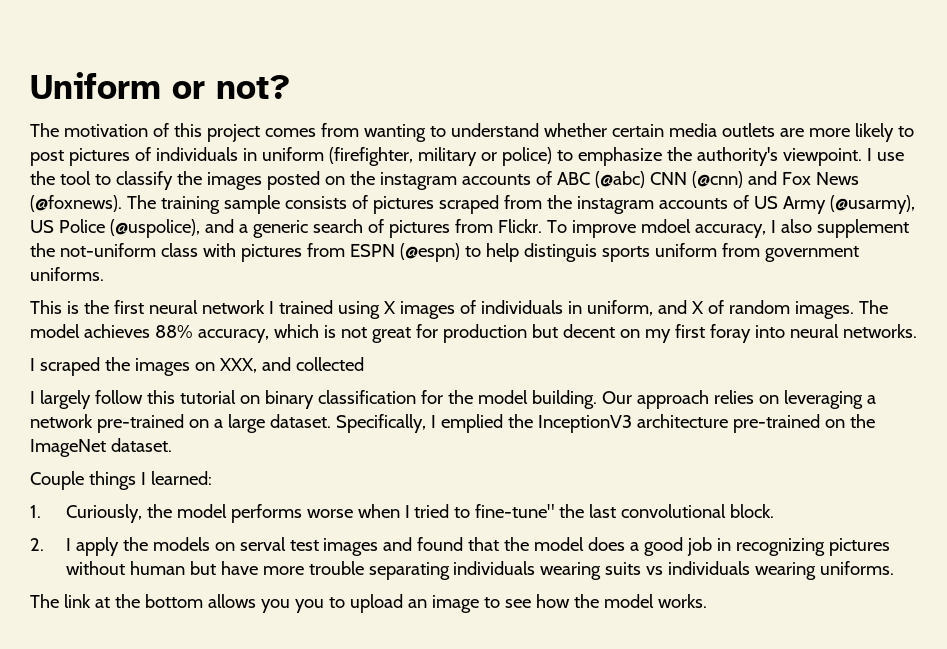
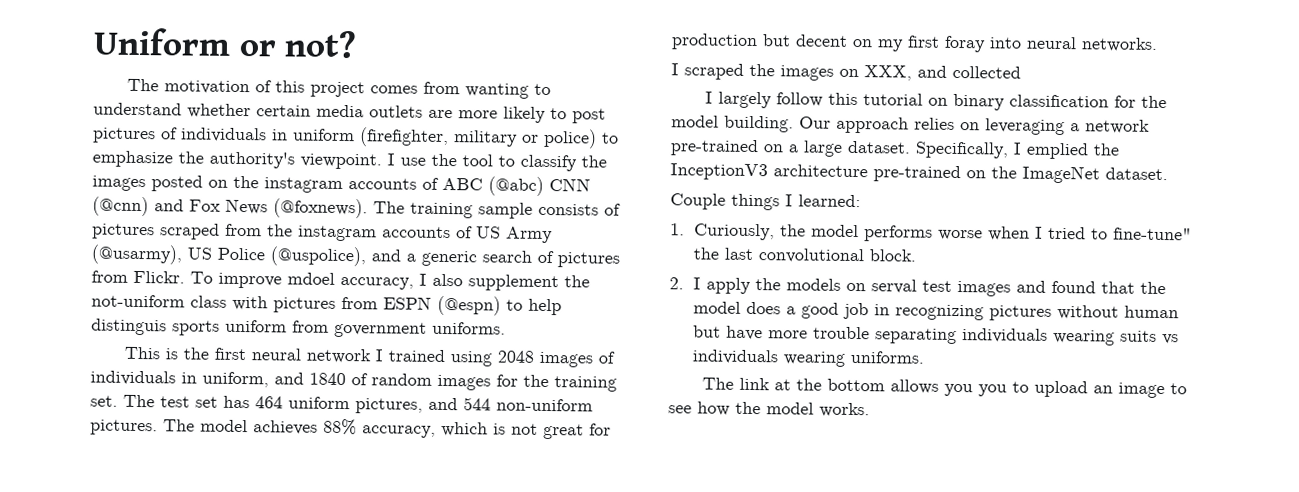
[383,301,395,314] X -> [496,350,534,363] 2048
[691,301,703,314] X -> [309,372,346,386] 1840
[794,301,854,319] images. -> [437,374,617,392] [90,394,593,414] [90,419,158,436] images for the training set. The test set has 464 uniform pictures, and 544 non-uniform pictures.

